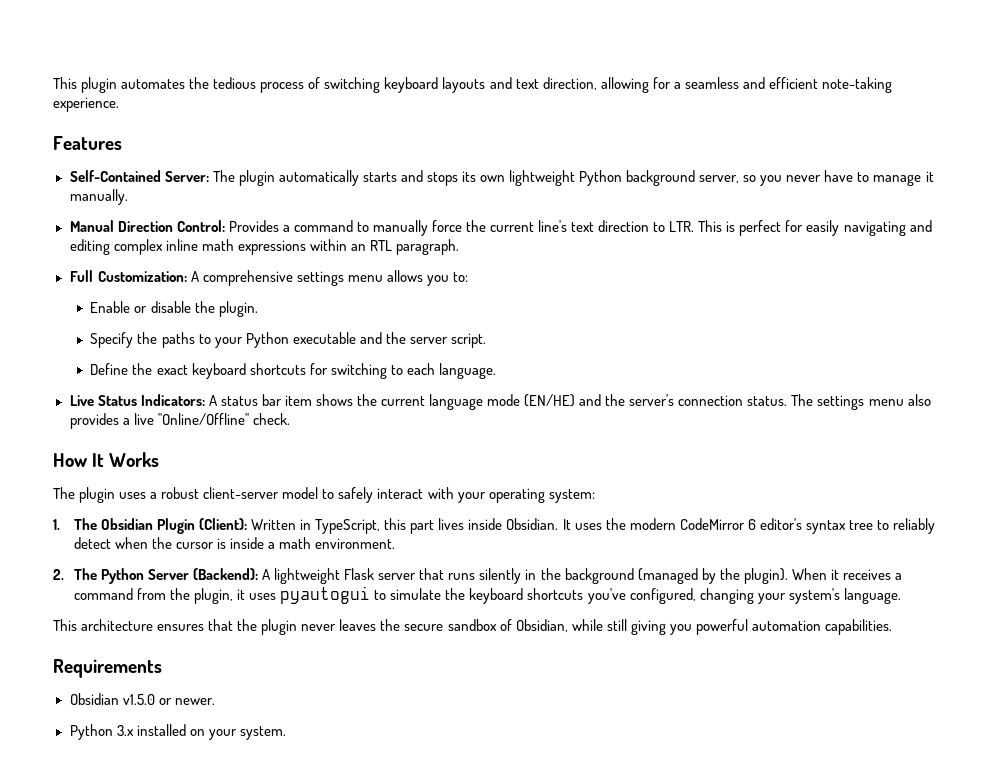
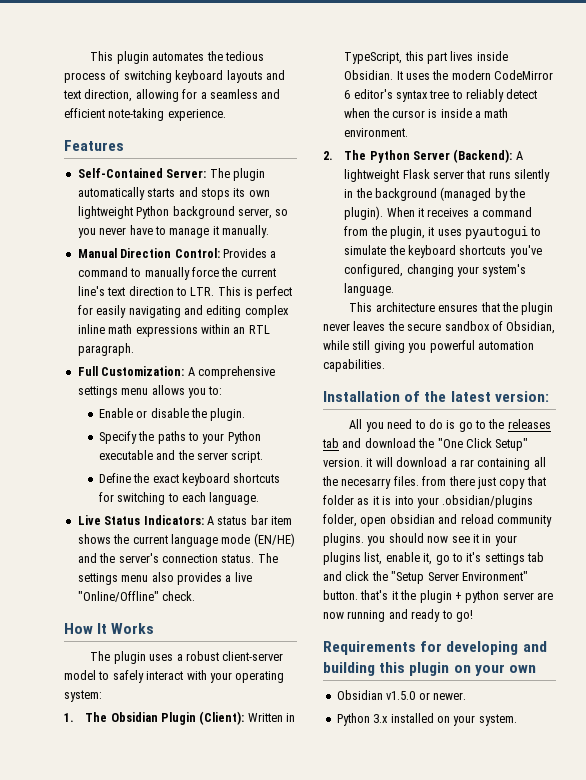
[53,659,162,678] Requirements -> [323,391,549,402] [349,419,551,432] [322,438,529,451] [323,457,546,470] [322,476,546,489] [323,495,534,508] [323,514,552,527] [323,533,517,546] [323,552,544,565] [323,571,528,584] [323,590,553,603] [323,609,473,622] [323,641,547,655] [323,662,536,676] Installation of the latest version: // All you need to do is go to the releases tab and download the "One Click Setup" version. it will download a rar containing all the necesarry files. from there just copy that folder as it is into your .obsidian/plugins folder, open obsidian and reload community plugins. you should now see it in your plugins list, enable it, go to it's settings tab and click the "Setup Server Environment" button. that's it the plugin + python server are now running and ready to go! // Requirements for developing and building this plugin on your own

